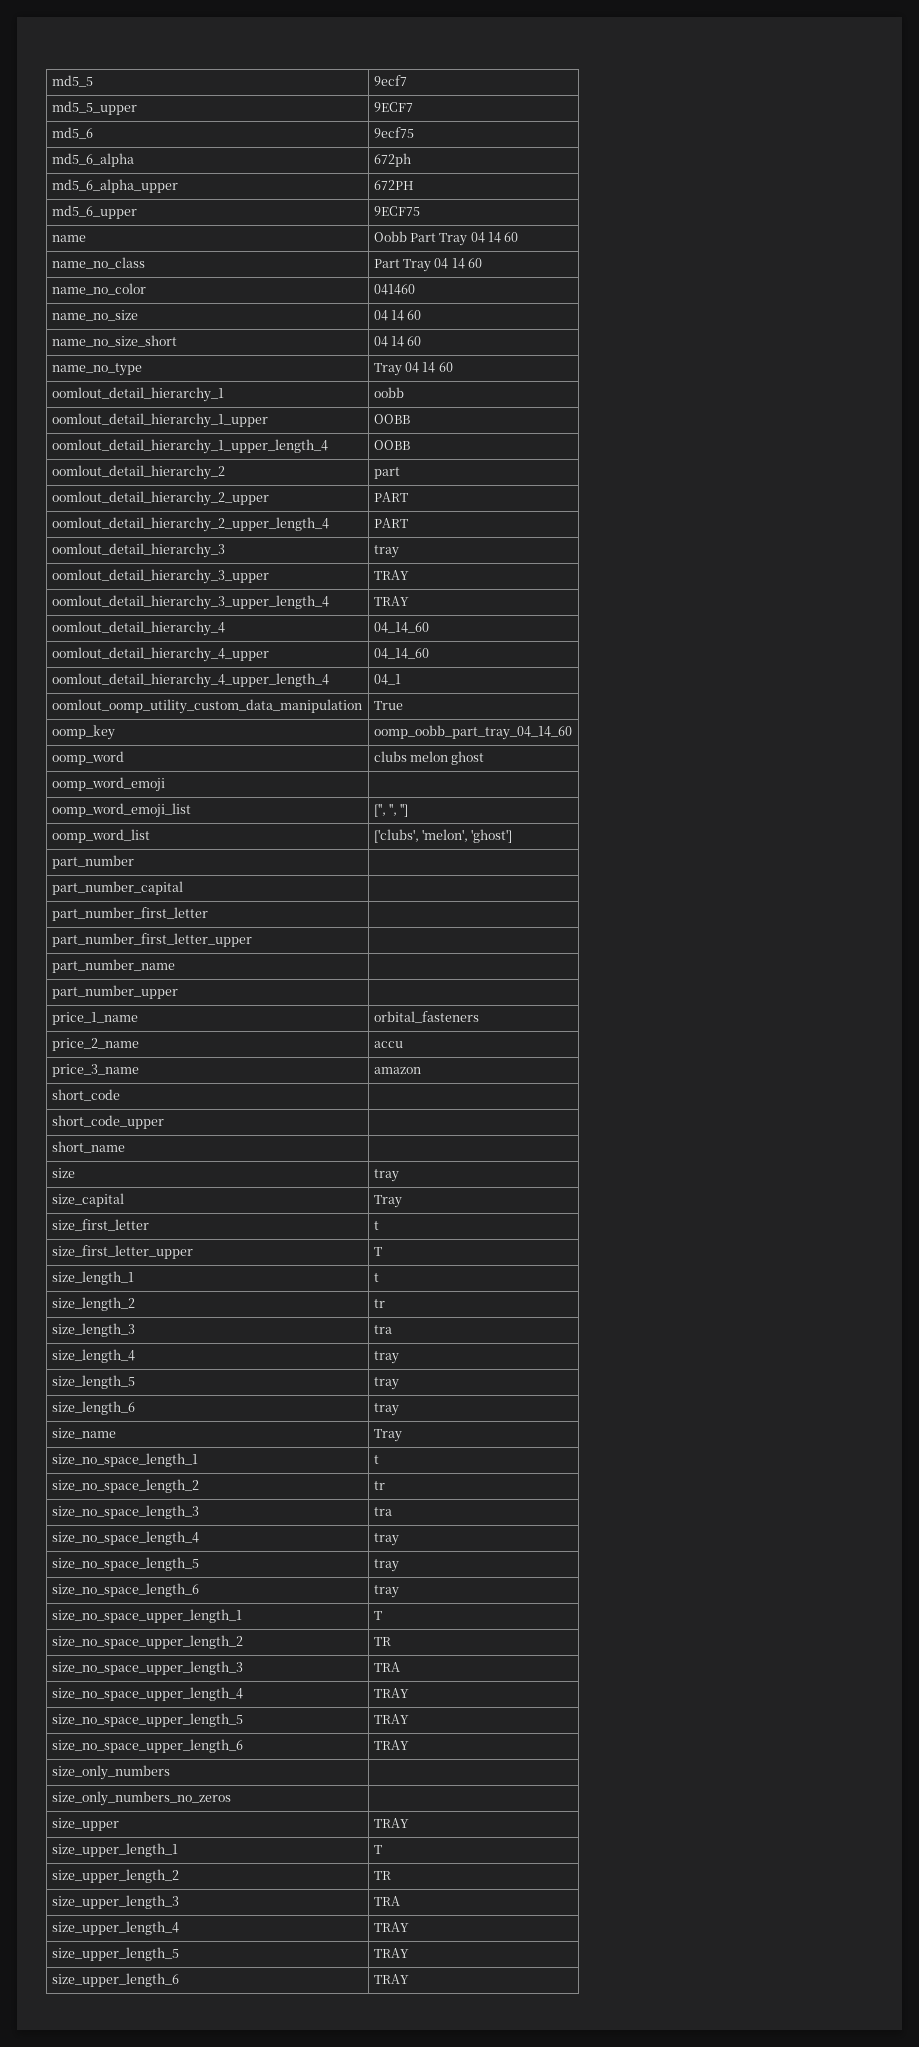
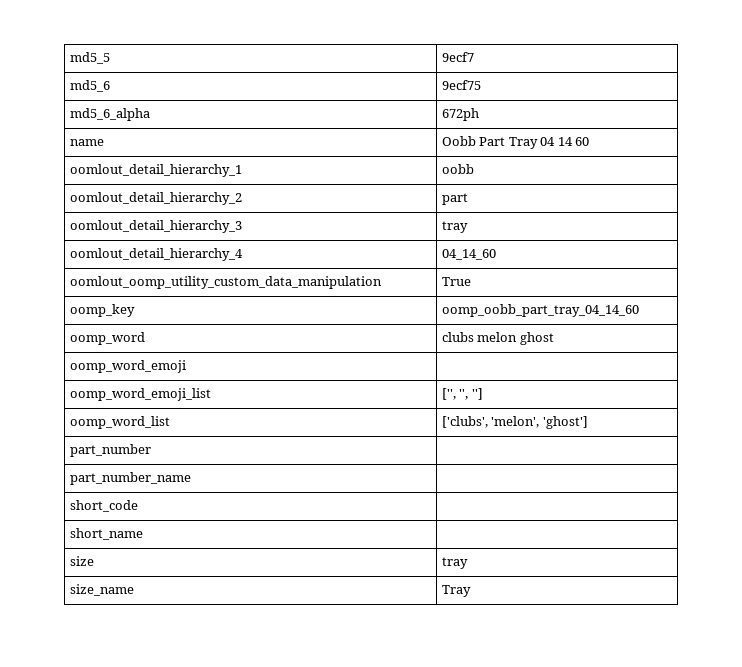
[51,101,137,115] [373,102,413,112] // md5_5_upper | 9ECF7 -> (474, 57) none
[51,179,178,193] [373,180,414,190] [51,205,137,219] [373,206,420,216] // md5_6_alpha_upper | 672PH // md5_6_upper | 9ECF75 -> (479, 114) none
[51,257,145,269] [373,258,483,272] [51,283,146,295] [373,284,415,295] [51,310,138,321] [373,310,422,321] [51,335,177,347] [373,336,422,347] [51,363,142,376] [373,362,453,376] [51,387,224,402] [373,387,404,398] [51,413,268,428] [373,414,410,424] [51,439,328,454] [373,440,410,450] [51,465,225,480] [373,467,400,479] [51,491,269,506] [373,492,408,502] [51,517,329,532] [373,518,408,528] [51,543,225,558] [373,545,399,558] [51,569,269,584] [373,570,409,580] [51,595,329,610] [373,596,409,606] [51,621,225,636] [373,622,429,633] [51,647,269,662] [373,648,429,659] [51,673,329,688] [373,674,401,685] name_no_class | Part Tray 04 14 60 // name_no_color | 041460 // name_no_size | 04 14 60 // name_no_size_short | 04 14 60 // name_no_type | Tray 04 14 60 // oomlout_detail_hierarchy_1 | oobb // oomlout_detail_hierarchy_1_upper | OOBB // oomlout_detail_hierarchy_1_upper_length_4 | OOBB // oomlout_detail_hierarchy_2 | part // oomlout_detail_hierarchy_2_upper | PART // oomlout_detail_hierarchy_2_upper_length_4 | PART // oomlout_detail_hierarchy_3 | tray // oomlout_detail_hierarchy_3_upper | TRAY // oomlout_detail_hierarchy_3_upper_length_4 | TRAY // oomlout_detail_hierarchy_4 | 04_14_60 // oomlout_detail_hierarchy_4_upper | 04_14_60 // oomlout_detail_hierarchy_4_upper_length_4 | 04_1 -> [69,164,242,177] [441,164,474,174] [69,192,242,205] [441,193,468,205] [69,220,242,233] [441,221,468,233] [69,248,243,261] [441,249,496,260] oomlout_detail_hierarchy_1 | oobb // oomlout_detail_hierarchy_2 | part // oomlout_detail_hierarchy_3 | tray // oomlout_detail_hierarchy_4 | 04_14_60
[51,881,183,895] [51,907,208,921] [51,933,252,947] [51,959,175,973] [51,985,178,999] [51,1012,138,1025] [373,1011,479,1023] [51,1038,139,1051] [373,1041,403,1048] [51,1064,139,1077] [373,1067,421,1074] part_number_capital | // part_number_first_letter | // part_number_first_letter_upper | // part_number_name | // part_number_upper | // price_1_name | orbital_fasteners // price_2_name | accu // price_3_name | amazon -> [69,472,191,485] part_number_name |
[51,1115,164,1129] // short_code_upper | -> (138, 506) none
[51,1193,124,1207] [373,1195,402,1208] [51,1219,149,1231] [373,1221,379,1230] [51,1245,193,1259] [373,1247,382,1256] [51,1271,134,1285] [373,1273,379,1282] [51,1297,135,1311] [373,1299,385,1308] [51,1323,135,1337] [373,1325,392,1334] [51,1349,135,1363] [373,1351,399,1364] [51,1375,135,1389] [373,1377,399,1390] [51,1401,135,1415] [373,1403,399,1416] [51,1428,116,1439] [373,1429,402,1442] [51,1453,198,1467] [373,1455,379,1464] [51,1479,199,1493] [373,1481,385,1490] [51,1505,199,1519] [373,1507,392,1516] [51,1531,199,1545] [373,1533,399,1546] [51,1557,199,1571] [373,1559,399,1572] [51,1583,199,1597] [373,1585,399,1598] [51,1609,242,1623] [373,1611,382,1620] [51,1635,243,1649] [373,1637,391,1646] [51,1661,243,1675] [373,1662,400,1672] [51,1687,243,1701] [373,1688,409,1698] [51,1713,243,1727] [373,1714,409,1724] [51,1739,243,1753] [373,1740,409,1750] [51,1765,170,1780] [51,1791,231,1806] [51,1818,119,1831] [373,1818,409,1828] [51,1843,178,1857] [373,1845,382,1854] [51,1869,179,1883] [373,1871,391,1880] [51,1895,179,1909] [373,1896,400,1906] [51,1921,179,1935] [373,1922,409,1932] [51,1947,179,1961] [373,1948,409,1958] [51,1973,179,1987] [373,1974,409,1984] size_capital | Tray // size_first_letter | t // size_first_letter_upper | T // size_length_1 | t // size_length_2 | tr // size_length_3 | tra // size_length_4 | tray // size_length_5 | tray // size_length_6 | tray // size_name | Tray // size_no_space_length_1 | t // size_no_space_length_2 | tr // size_no_space_length_3 | tra // size_no_space_length_4 | tray // size_no_space_length_5 | tray // size_no_space_length_6 | tray // size_no_space_upper_length_1 | T // size_no_space_upper_length_2 | TR // size_no_space_upper_length_3 | TRA // size_no_space_upper_length_4 | TRAY // size_no_space_upper_length_5 | TRAY // size_no_space_upper_length_6 | TRAY // size_only_numbers | // size_only_numbers_no_zeros | // size_upper | TRAY // size_upper_length_1 | T // size_upper_length_2 | TR // size_upper_length_3 | TRA // size_upper_length_4 | TRAY // size_upper_length_5 | TRAY // size_upper_length_6 | TRAY -> [69,584,134,596] [441,585,471,597] size_name | Tray

